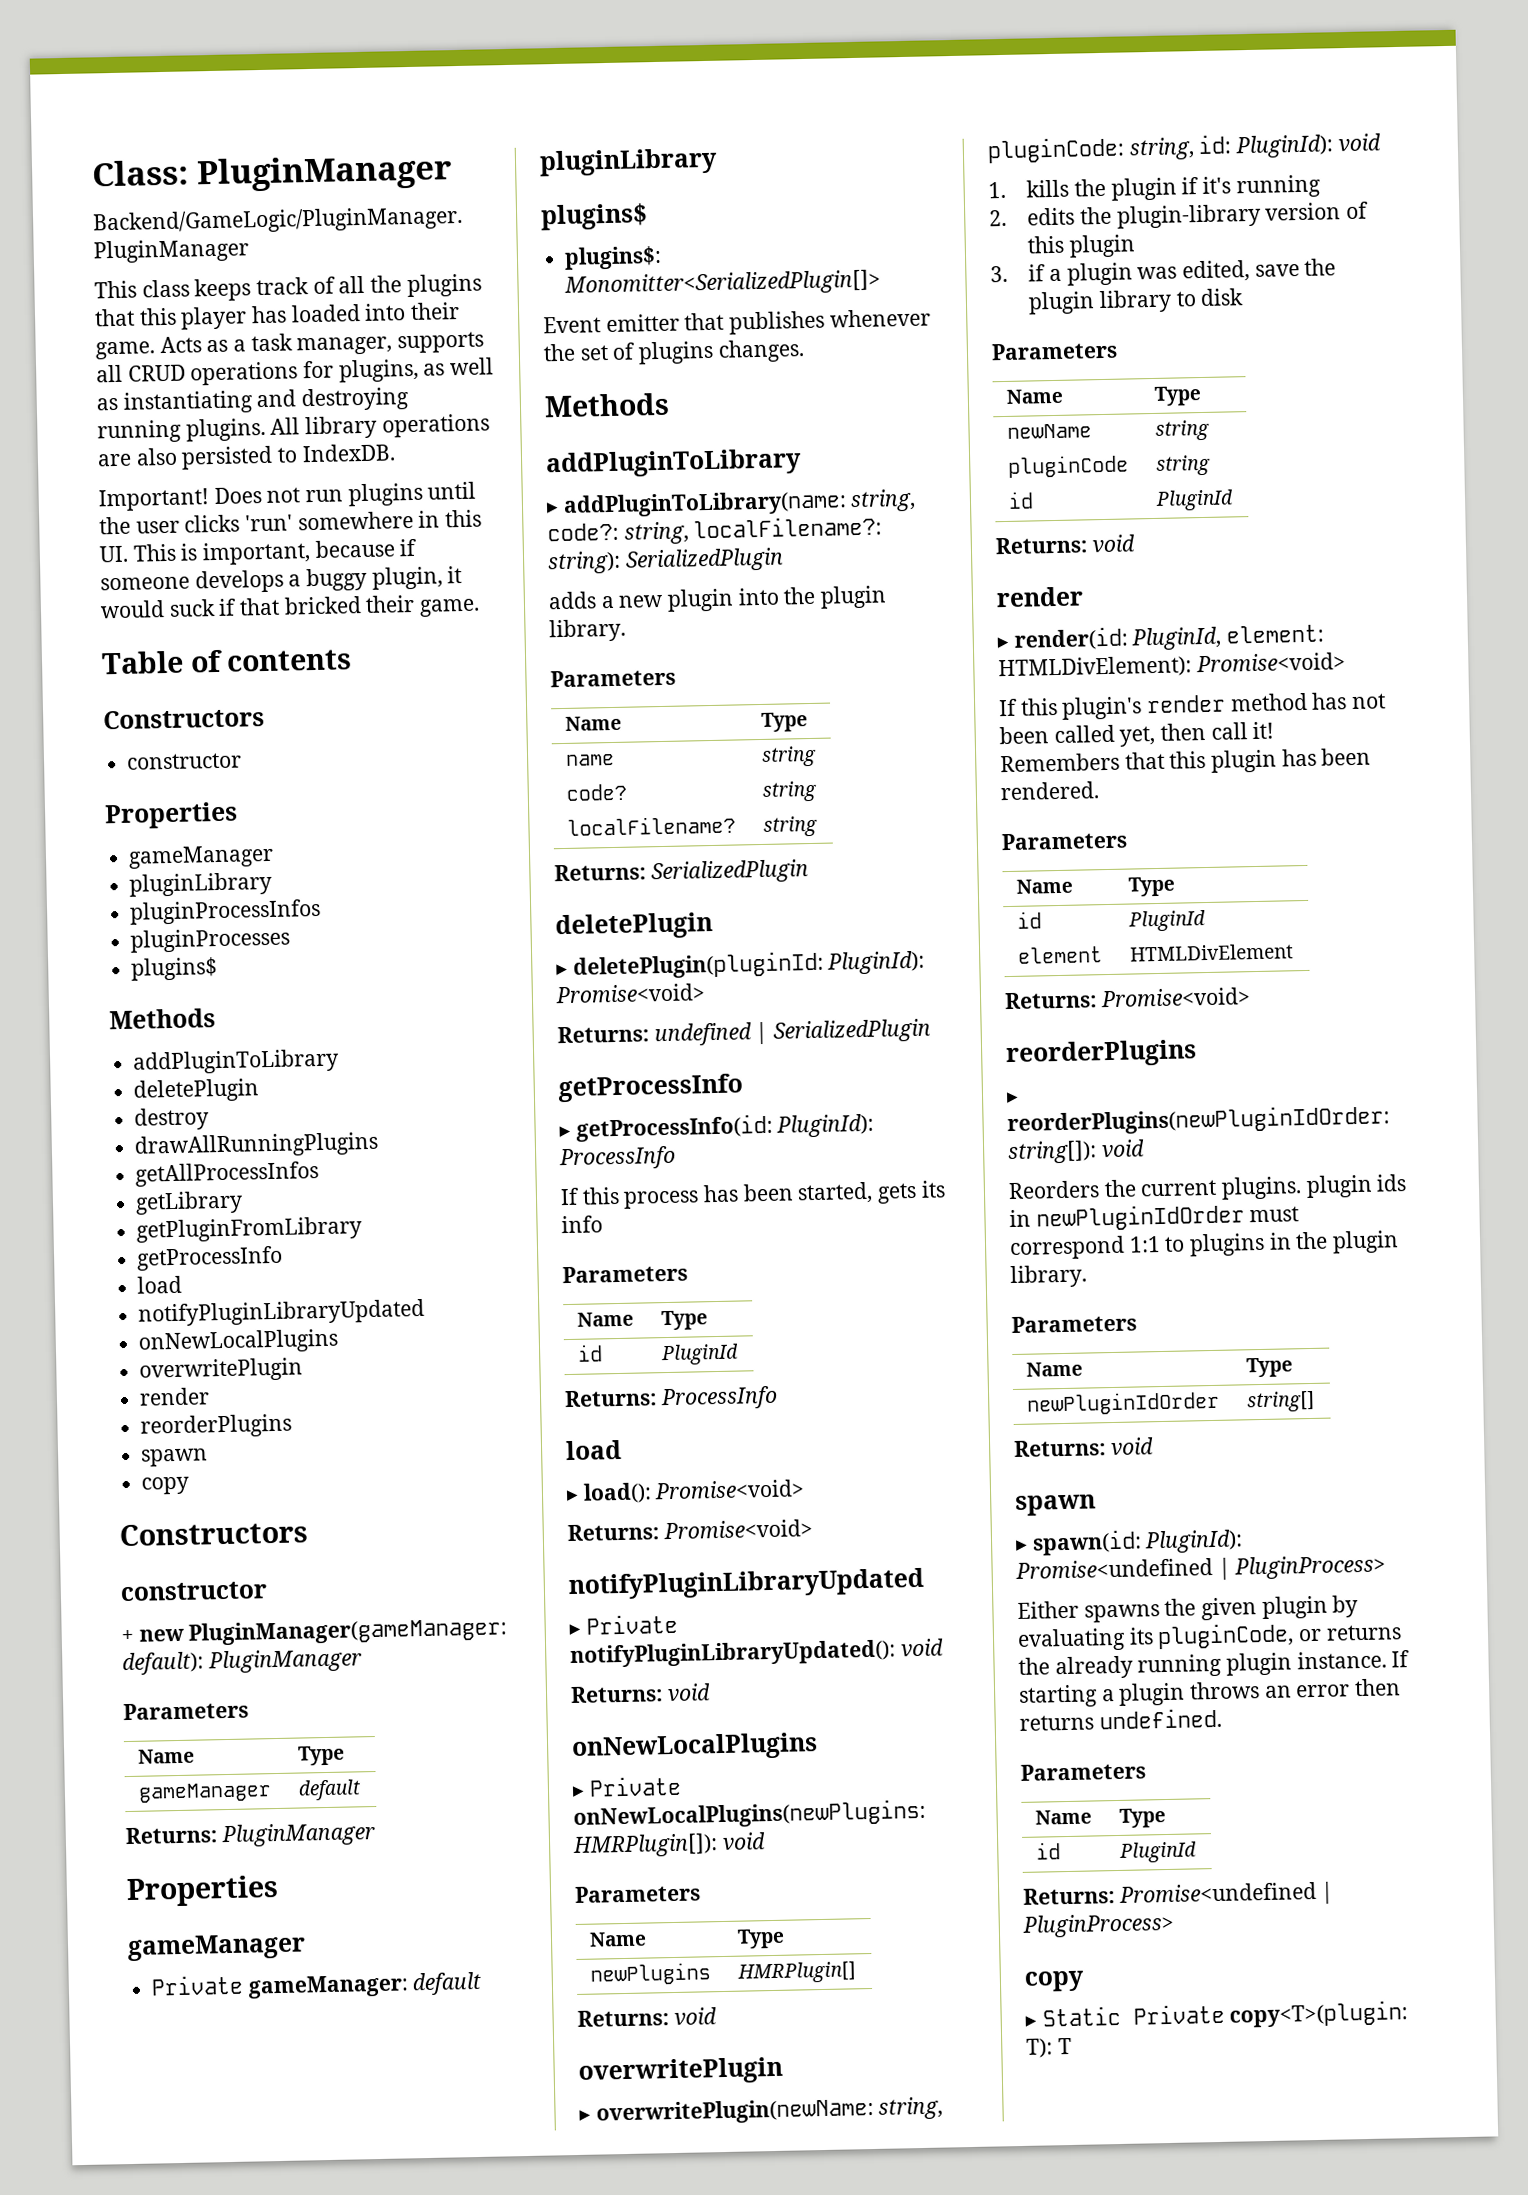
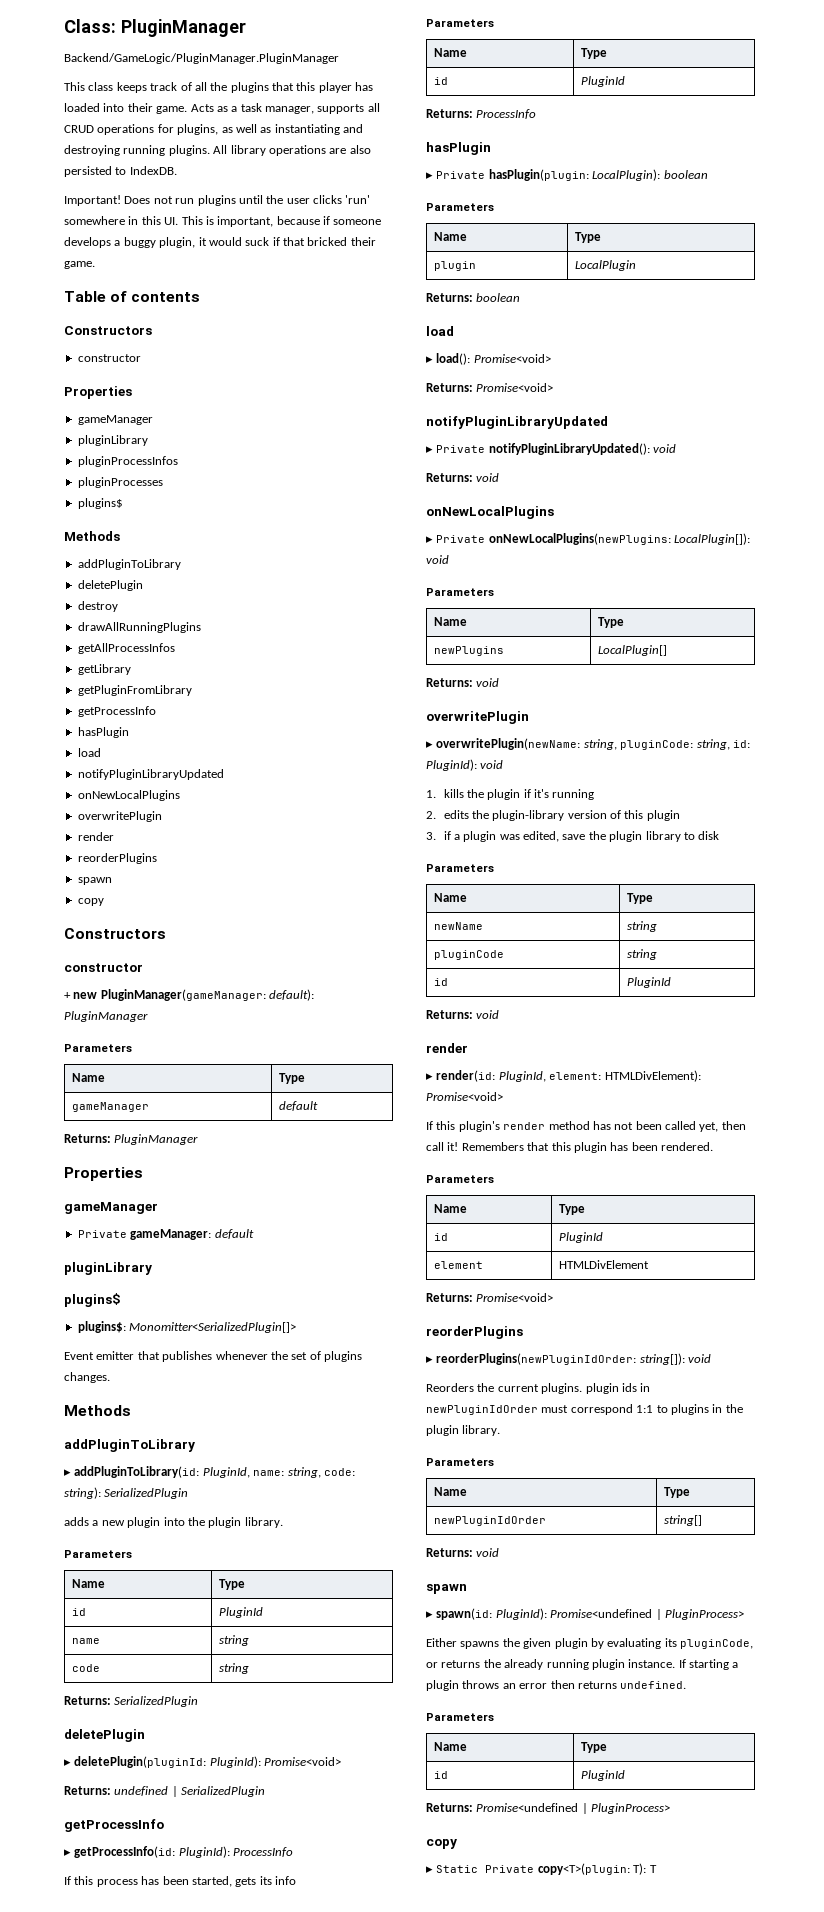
(284, 1258) none -> [77,727,129,738] // hasPlugin
[562,488,917,518] [547,515,883,545] addPluginToLibrary(name: string, code?: string, localFilename?: -> [74,1466,355,1478] addPluginToLibrary(id: PluginId, name: string, code:
(808, 722) none -> [71,1608,86,1616] [218,1607,263,1618] // id | PluginId
[565,783,627,801] [761,780,818,802] [566,815,736,836] code? | string // localFilename? -> [71,1664,100,1672] code
(778, 1398) none -> [426,142,491,155] [426,169,708,181] [426,203,494,211] [433,232,467,241] [574,232,601,243] [433,261,476,271] [574,260,636,271] [426,293,521,302] // hasPlugin // ▸ Private hasPlugin(plugin: LocalPlugin): boolean // Parameters // Name | Type // plugin | LocalPlugin // Returns: boolean
[572,1833,718,1859] HMRPlugin[]): -> [674,533,751,545] LocalPlugin[]):
[736,1961,856,1984] HMRPlugin[] -> [597,645,667,656] LocalPlugin[]

